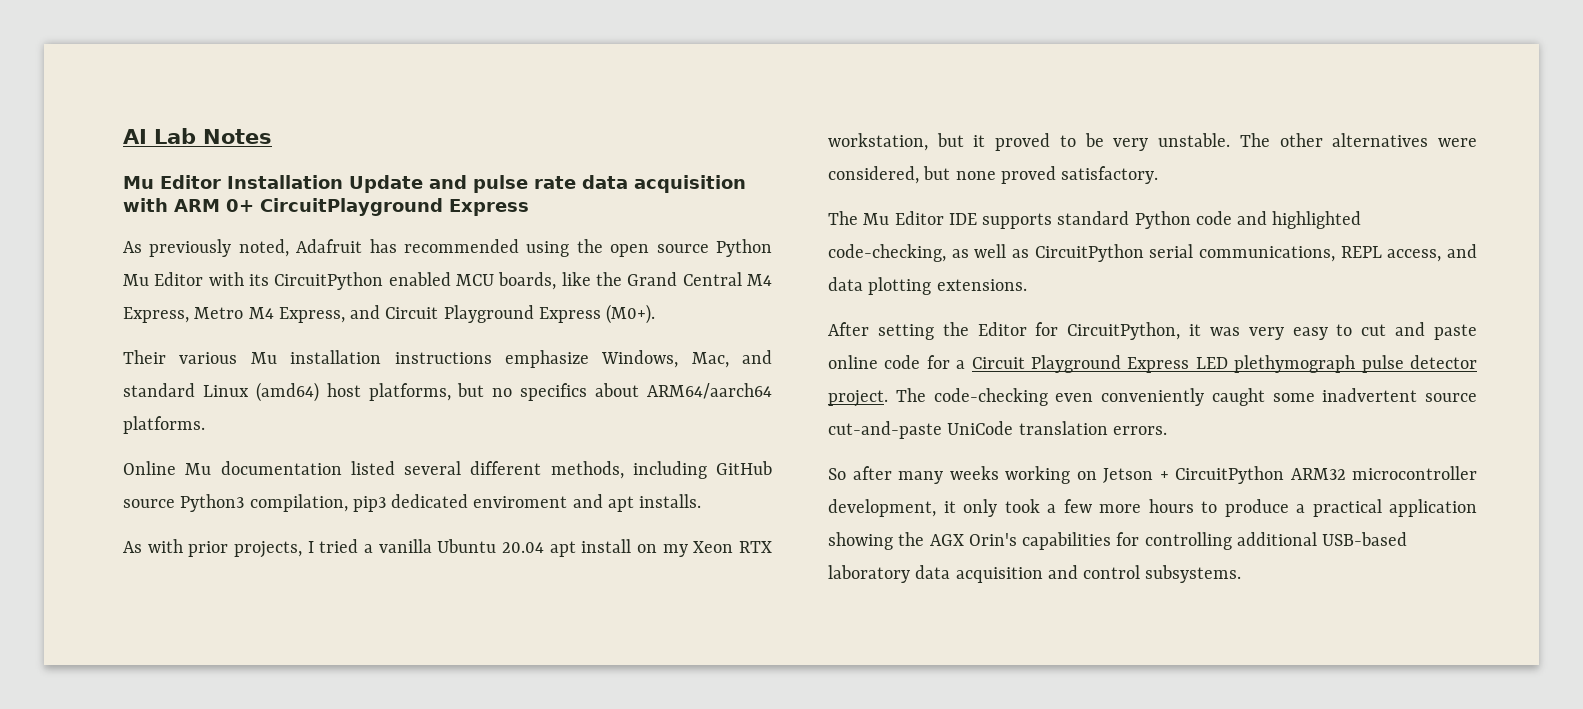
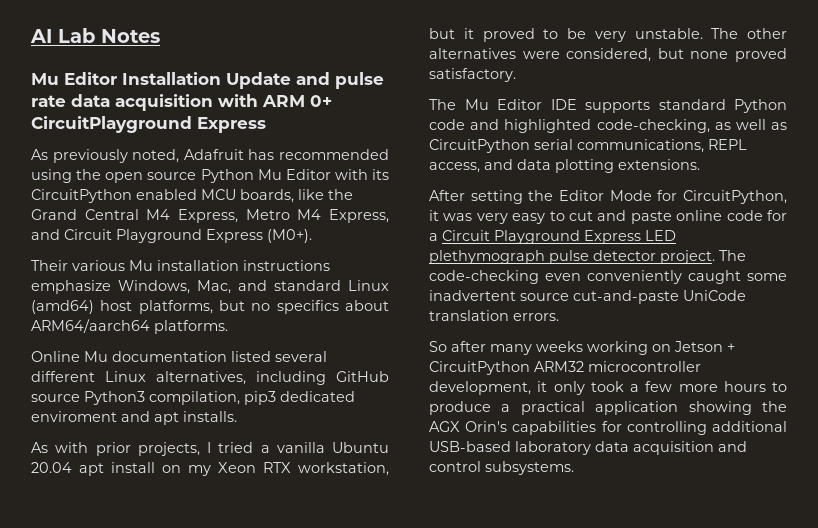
[550,461,624,479] methods, -> [105,371,246,385] Linux alternatives,
(1027, 329) none -> [609,190,652,201] Mode

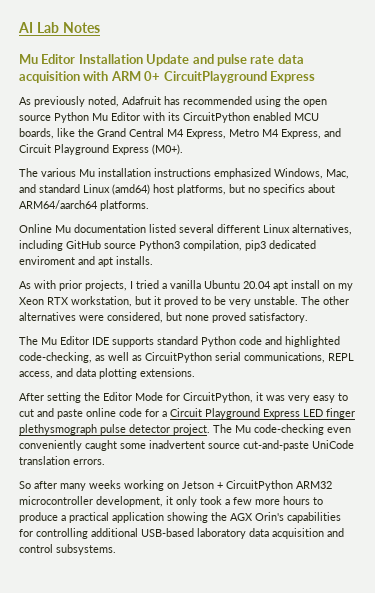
[31,260,68,271] Their -> [19,168,38,177] The
[31,280,111,294] emphasize -> [214,168,271,179] emphasized
[429,250,545,264] plethymograph -> [326,408,355,419] [19,424,97,435] finger plethysmograph
(746, 255) none -> [235,425,251,433] Mu

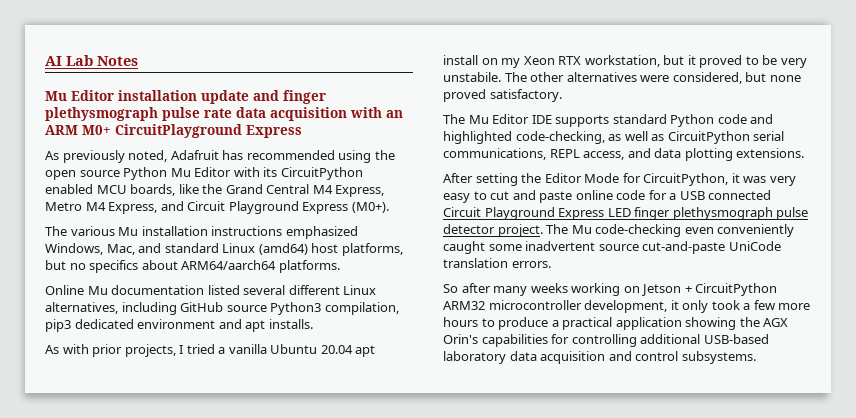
[78,54,214,66] Installation Update and -> [118,90,326,104] [45,107,158,121] installation update and finger plethysmograph
[110,71,161,81] ARM 0+ -> [386,110,403,118] [45,125,111,135] an ARM M0+
[19,256,75,265] enviroment -> [137,319,216,329] environment
[254,296,298,305] unstable. -> [443,72,501,82] unstabile.
(167, 414) none -> [679,190,772,200] USB connected

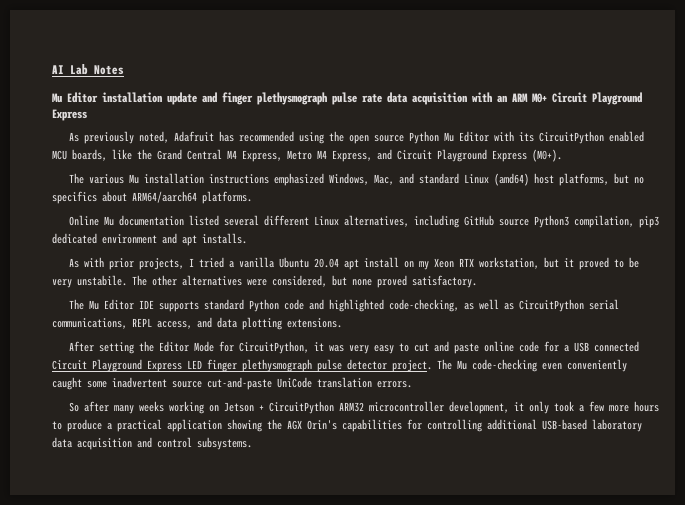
[115,124,242,138] CircuitPlayground -> [552,92,642,105] Circuit Playground

